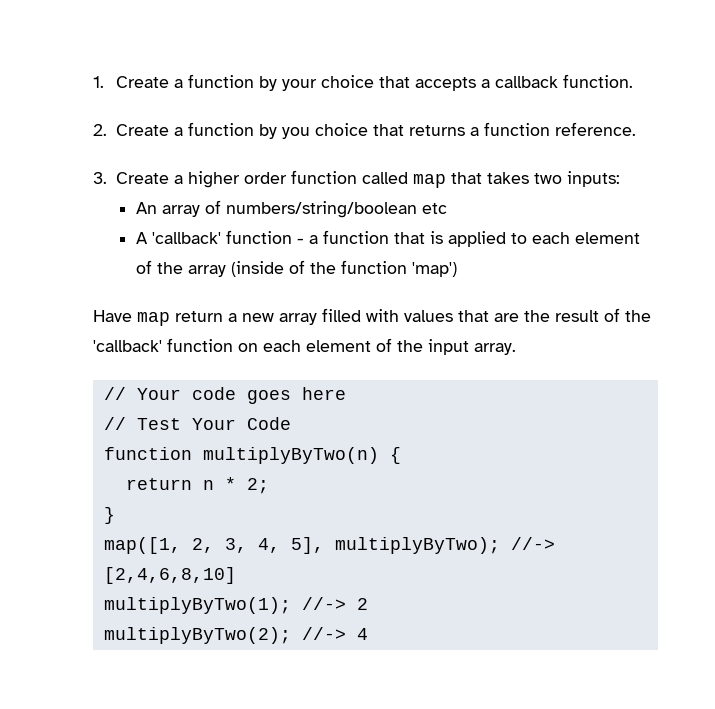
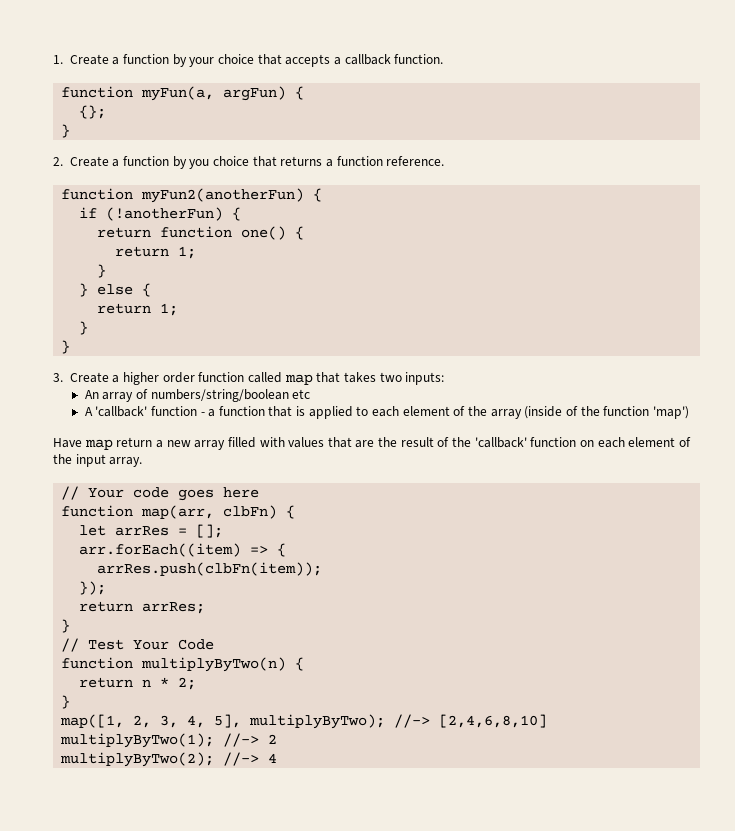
(634, 81) none -> [61,86,305,101] [79,105,107,119] [61,124,71,138] // function myFun(a, argFun) { // {}; // }
(637, 129) none -> [61,188,323,203] [79,207,242,221] [97,226,305,240] [115,246,197,259] [97,264,107,278] [79,283,152,297] [97,303,179,316] [79,321,89,335] [61,340,71,354] // function myFun2(anotherFun) { // if (!anotherFun) { // return function one() { // return 1; // } // } else { // return 1; // } // }
(346, 393) none -> [61,505,296,519] [79,524,224,538] [79,543,287,557] [97,562,323,576] [79,581,107,595] [79,601,206,614] [61,619,71,633] // function map(arr, clbFn) { // let arrRes = []; // arr.forEach((item) => { // arrRes.push(clbFn(item)); // }); // return arrRes; // }

